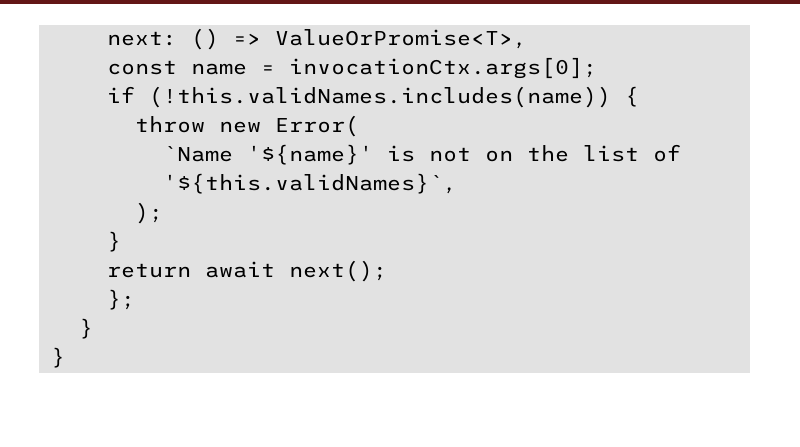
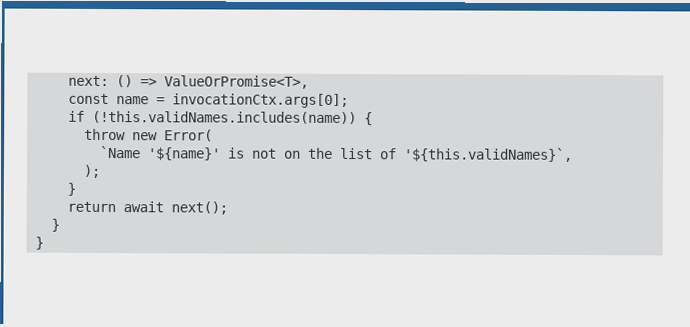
[106,289,135,310] // }; -> (228, 208) none

